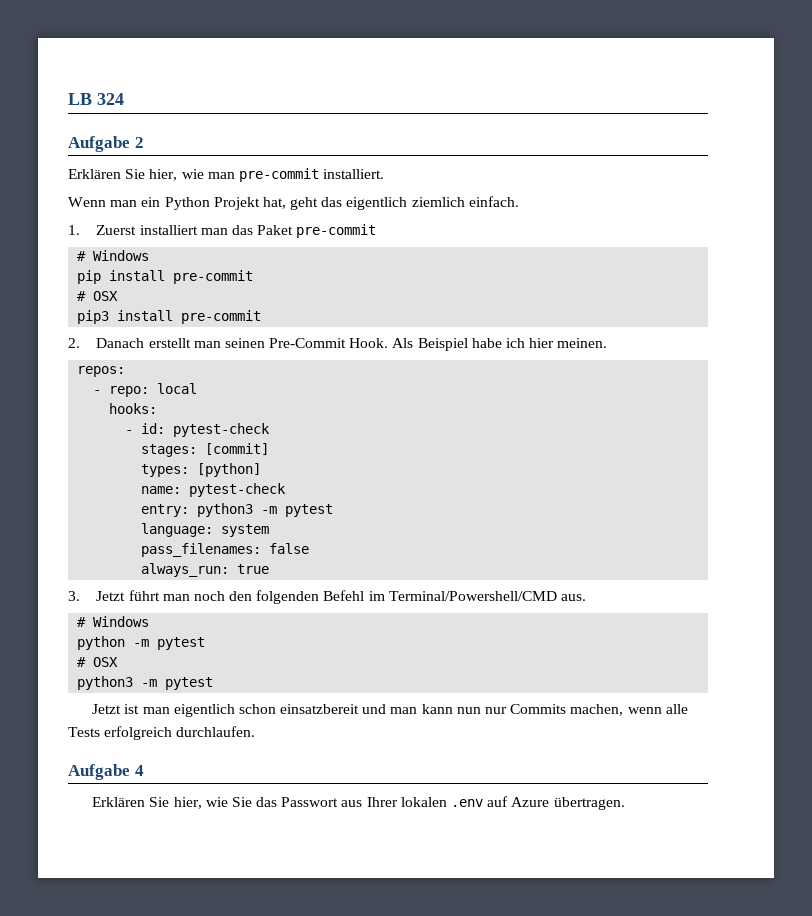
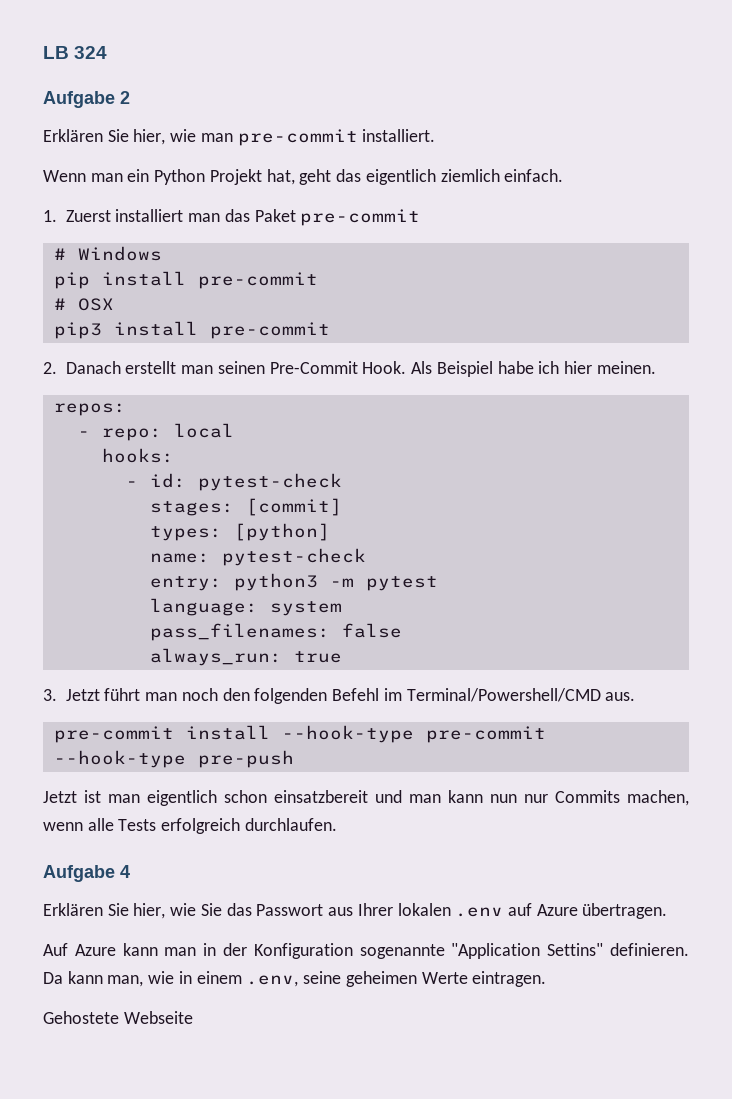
[77,616,150,627] [77,636,206,650] [77,657,119,667] [77,676,214,690] # Windows // python -m pytest // # OSX // python3 -m pytest -> [53,725,546,743] [53,750,294,768] pre-commit install --hook-type pre-commit --hook-type pre-push
(625, 803) none -> [43,943,689,959] [43,971,547,987] [43,1011,193,1024] // Auf Azure kann man in der Konfiguration sogenannte "Application Settins" definieren. Da kann man, wie in einem .env, seine geheimen Werte eintragen. // Gehostete Webseite

